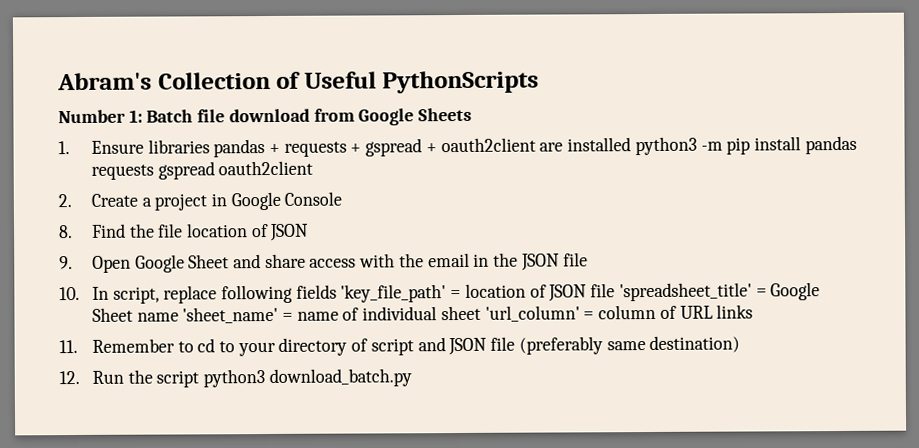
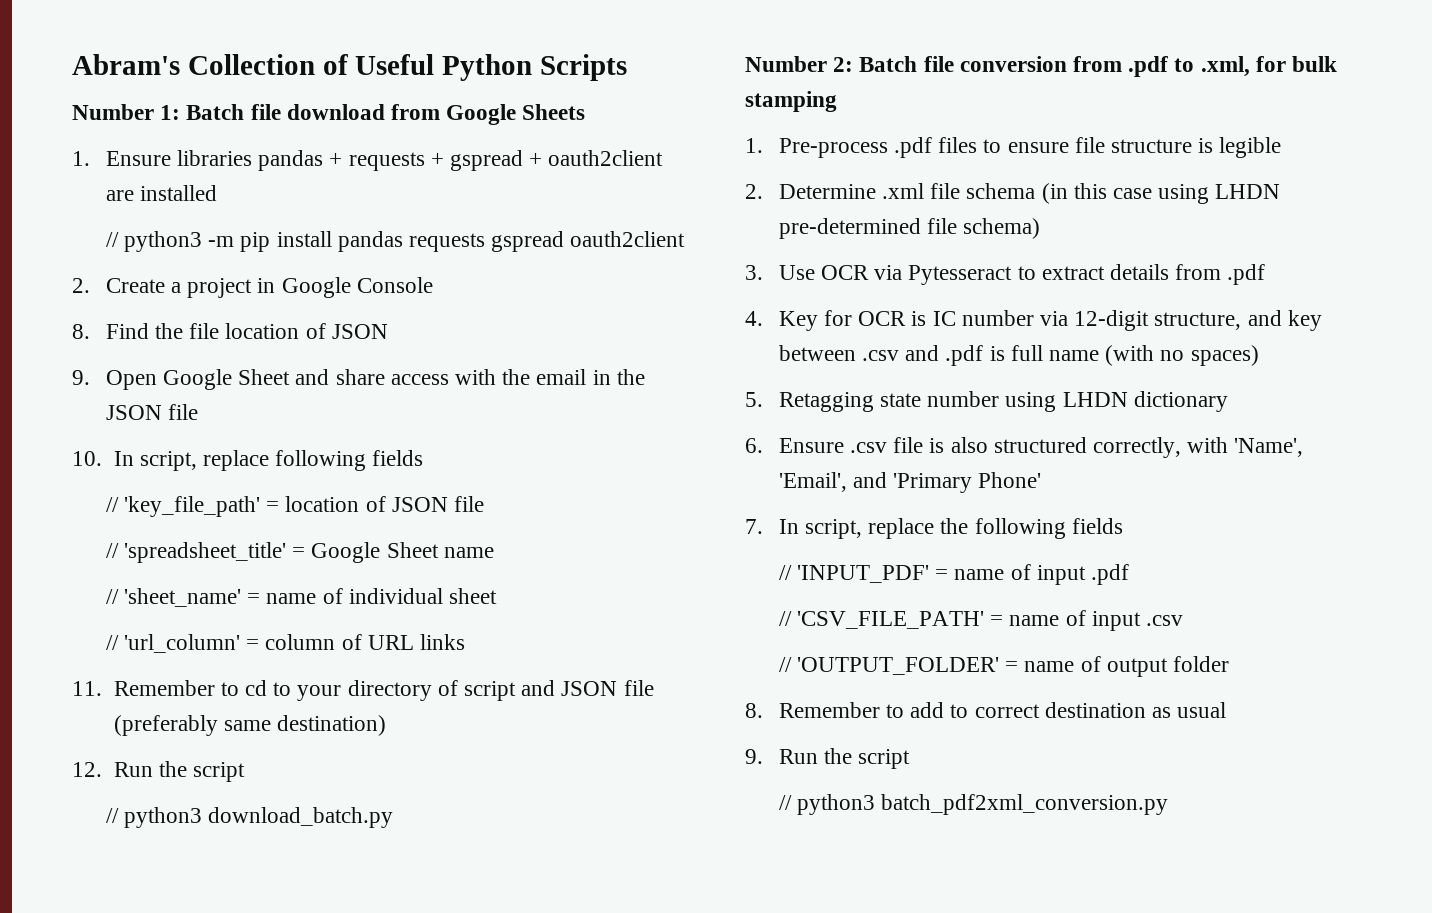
[382,70,540,94] PythonScripts -> [442,54,628,81] Python Scripts
(632, 144) none -> [105,232,119,247] // //
(337, 291) none -> [105,497,119,512] // //
(616, 290) none -> [105,543,119,558] // //
(179, 317) none -> [105,589,119,604] // //
(481, 313) none -> [105,635,119,650] // //
(200, 379) none -> [105,808,119,823] // //
(412, 378) none -> [745,56,1338,77] [745,91,837,112] [745,137,1282,158] [745,183,1281,204] [778,218,1041,239] [745,264,1266,285] [745,310,1322,331] [778,345,1259,366] [745,391,1228,412] [745,437,1304,458] [778,472,1042,493] [745,518,1123,539] [778,564,1129,585] [778,610,1183,631] [778,656,1229,677] [745,702,1227,718] [745,748,911,769] [778,794,1169,815] // Number 2: Batch file conversion from .pdf to .xml, for bulk stamping // 1. Pre-process .pdf files to ensure file structure is legible // 2. Determine .xml file schema (in this case using LHDN pre-determined file schema) // 3. Use OCR via Pytesseract to extract details from .pdf // 4. Key for OCR is IC number via 12-digit structure, and key between .csv and .pdf is full name (with no spaces) // 5. Retagging state number using LHDN dictionary // 6. Ensure .csv file is also structured correctly, with 'Name', 'Email', and 'Primary Phone' // 7. In script, replace the following fields // // 'INPUT_PDF' = name of input .pdf // // 'CSV_FILE_PATH' = name of input .csv // // 'OUTPUT_FOLDER' = name of output folder // 8. Remember to add to correct destination as usual // 9. Run the script // // python3 batch_pdf2xml_conversion.py

